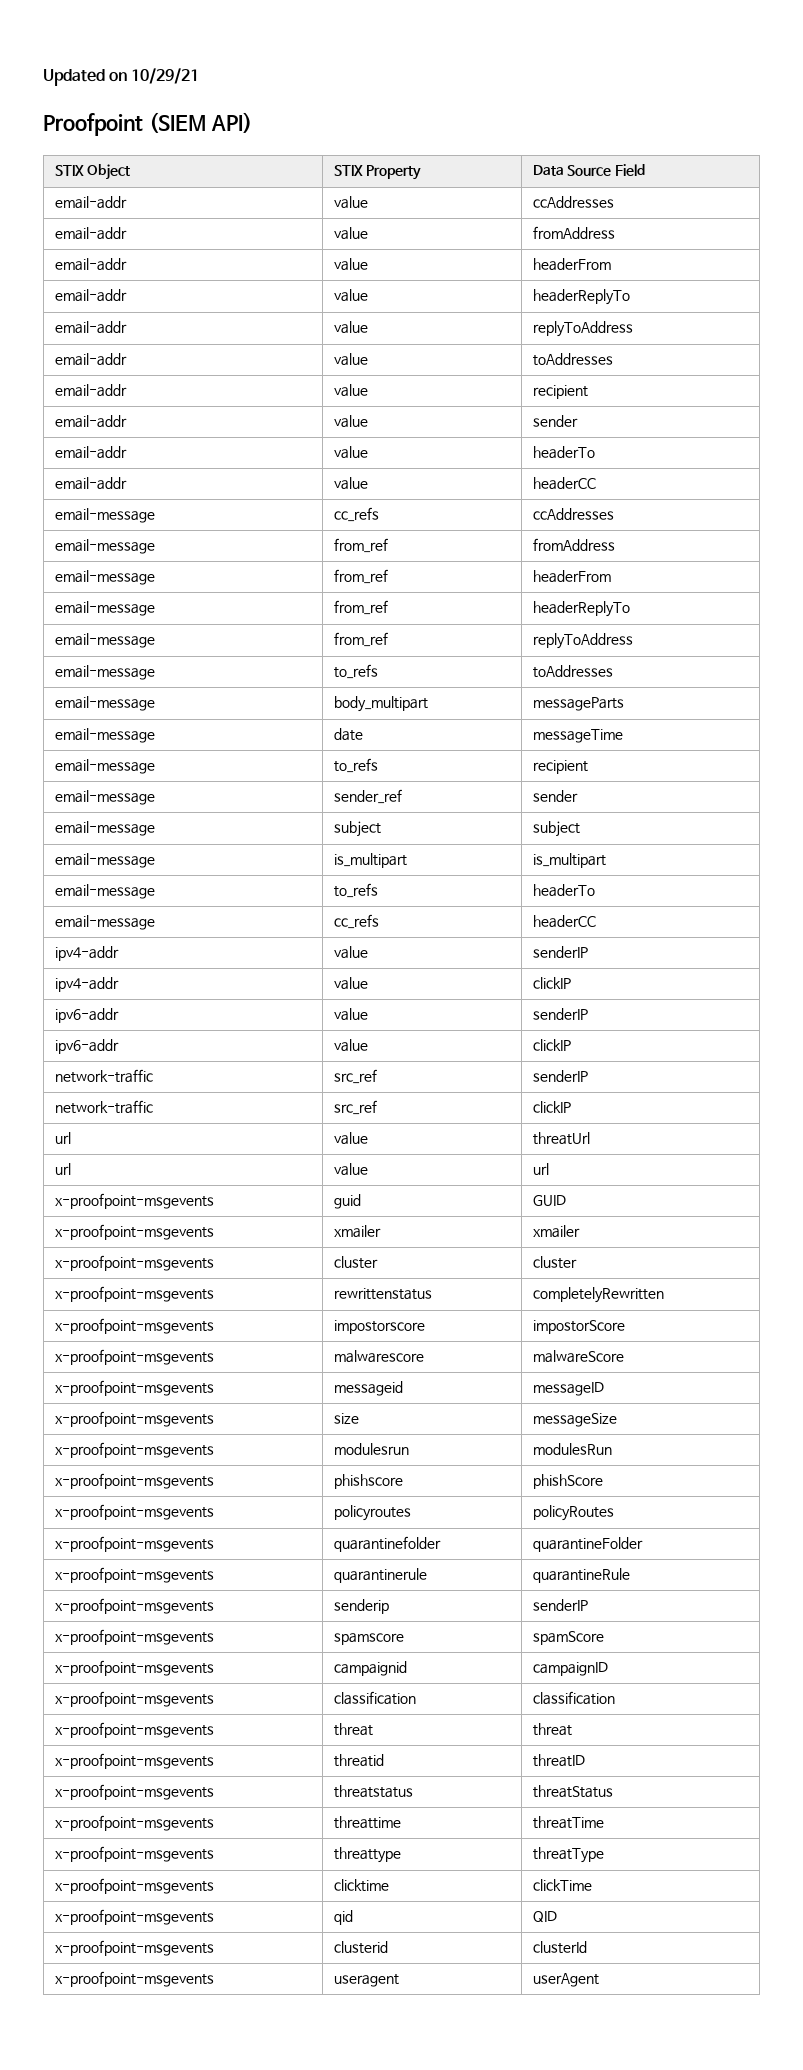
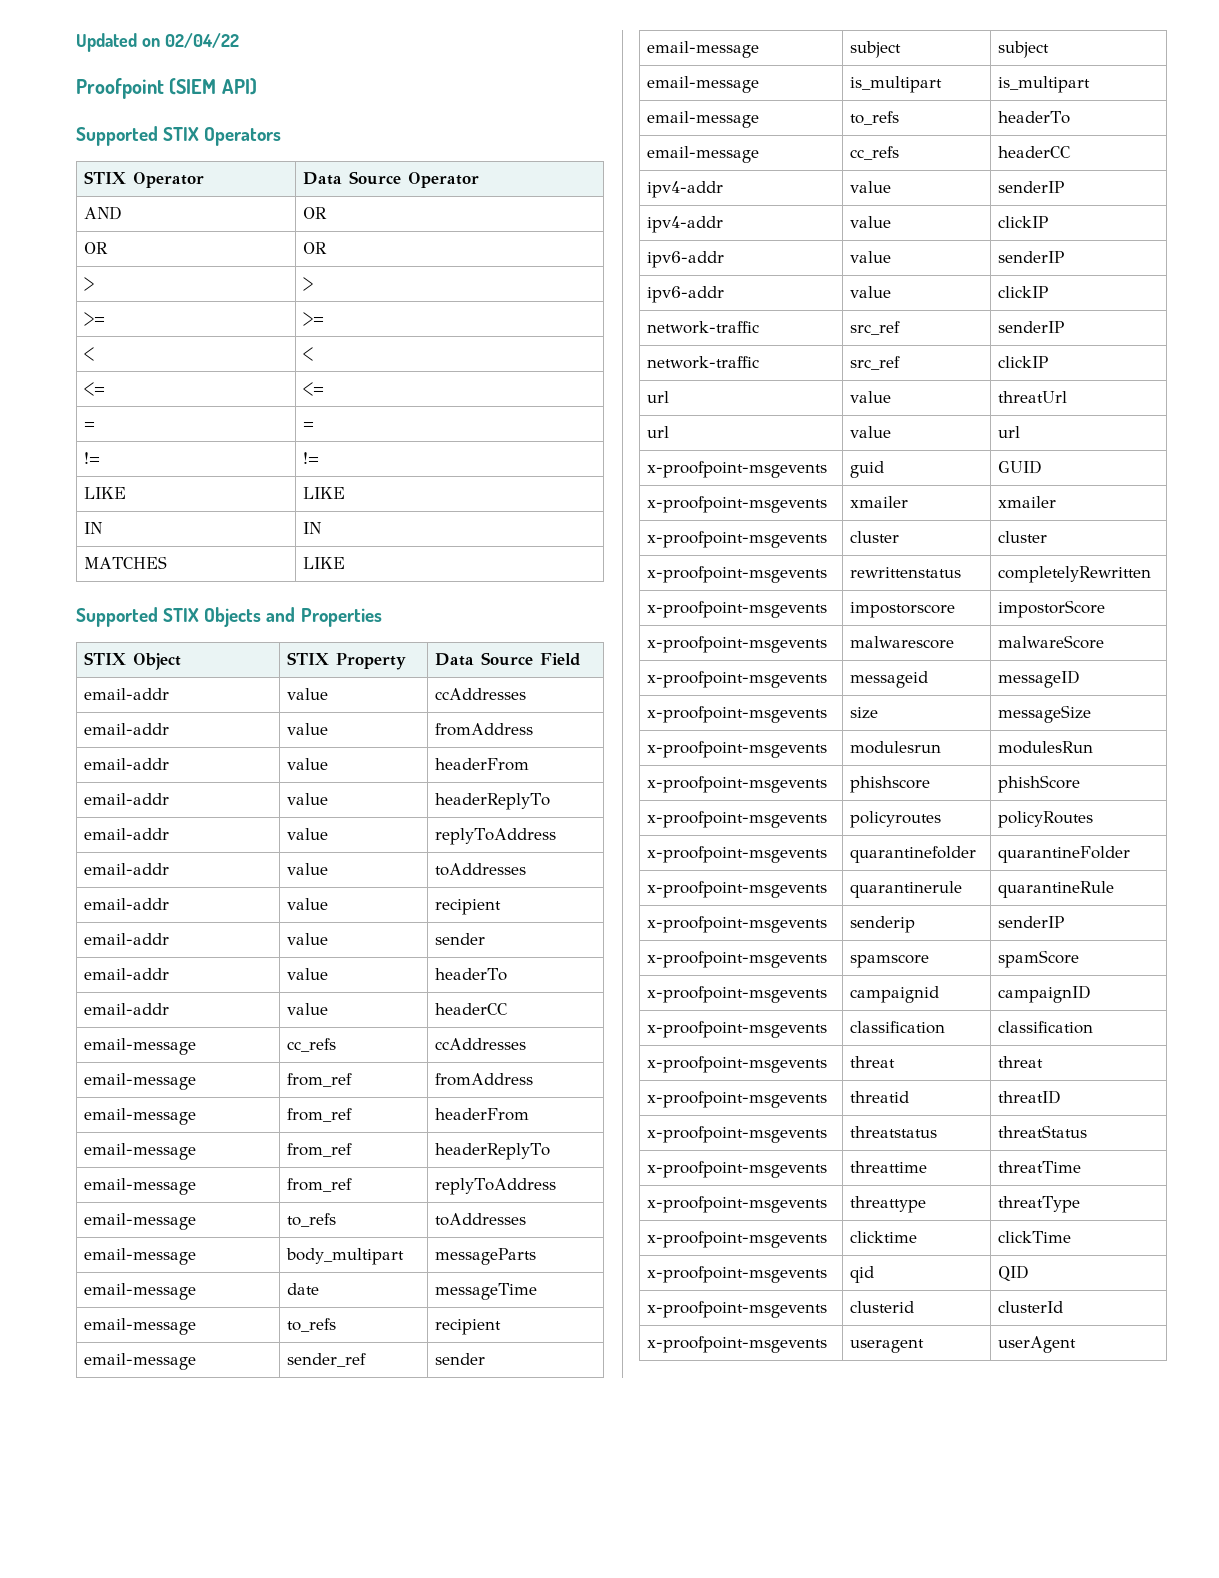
[131,68,200,84] 10/29/21 -> [164,33,239,48] 02/04/22
(253, 122) none -> [76,126,282,146] [83,171,204,188] [302,171,479,188] [83,206,122,220] [302,207,327,219] [83,242,108,254] [302,242,327,254] [83,277,94,291] [302,277,313,291] [83,312,105,326] [302,312,324,326] [83,347,94,361] [302,347,313,361] [83,382,105,396] [302,382,324,396] [83,422,95,429] [302,422,314,429] [83,452,100,464] [302,452,319,464] [83,487,126,499] [302,487,345,499] [83,522,103,534] [302,522,322,534] [83,556,167,569] [302,557,345,569] [76,607,382,627] // Supported STIX Operators // STIX Operator | Data Source Operator // AND | OR // OR | OR // > | > // >= | >= // < | < // <= | <= // = | = // != | != // LIKE | LIKE // IN | IN // MATCHES | LIKE // Supported STIX Objects and Properties

